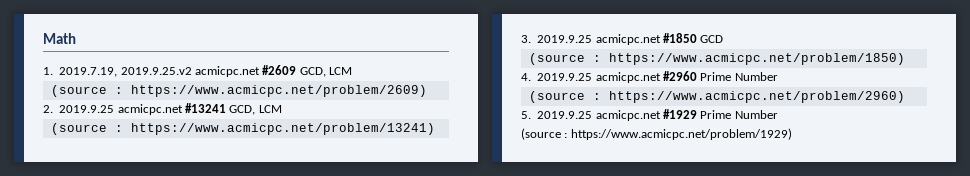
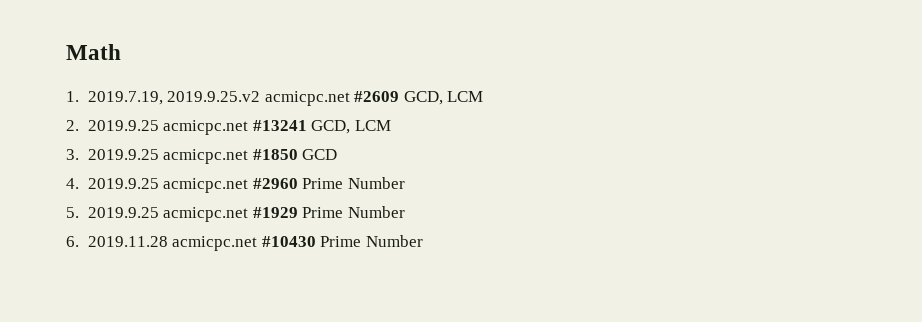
[50,85,427,97] // (source : https://www.acmicpc.net/problem/2609) -> (484, 96) none
[50,123,435,135] // (source : https://www.acmicpc.net/problem/13241) -> (391, 125) none
[528,53,905,65] // (source : https://www.acmicpc.net/problem/1850) -> (338, 154) none
[528,91,905,103] // (source : https://www.acmicpc.net/problem/2960) -> (405, 183) none
[521,128,792,140] (source : https://www.acmicpc.net/problem/1929) -> [66,235,423,251] 6. 2019.11.28 acmicpc.net #10430 Prime Number

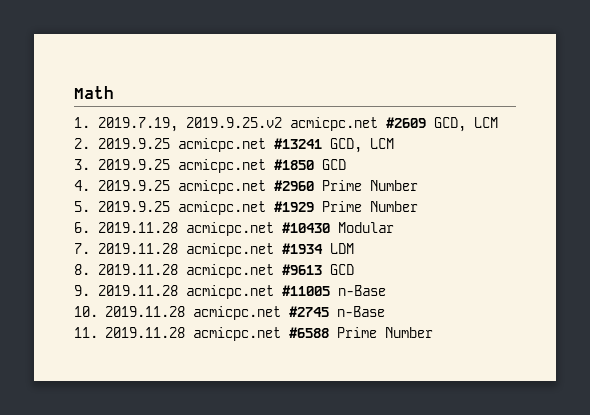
(316, 241) none -> [338,222,395,233] [74,243,355,257] [74,264,355,278] [74,285,387,299] [74,306,385,320] [74,327,329,341] Modular // 7. 2019.11.28 acmicpc.net #1934 LDM // 8. 2019.11.28 acmicpc.net #9613 GCD // 9. 2019.11.28 acmicpc.net #11005 n-Base // 10. 2019.11.28 acmicpc.net #2745 n-Base // 11. 2019.11.28 acmicpc.net #6588

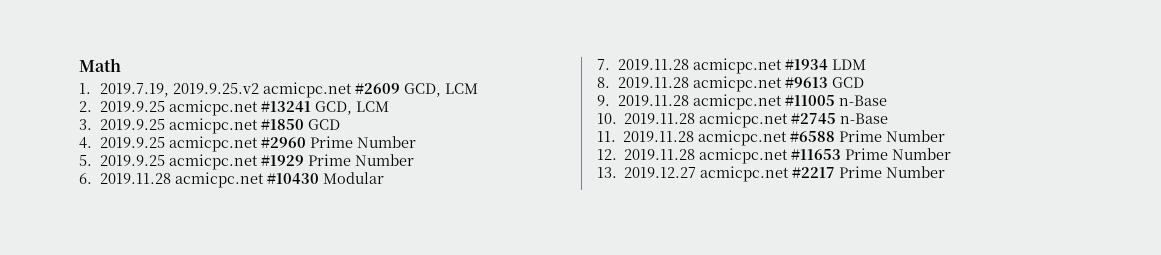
(433, 332) none -> [597,148,952,164] [597,166,946,182] // 12. 2019.11.28 acmicpc.net #11653 Prime Number // 13. 2019.12.27 acmicpc.net #2217 Prime Number

